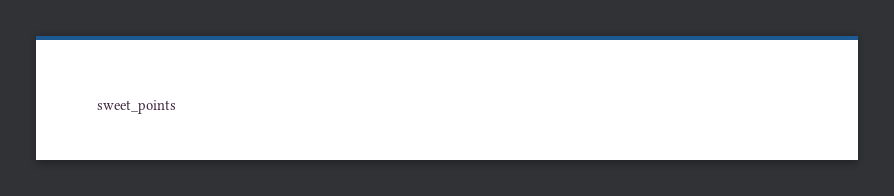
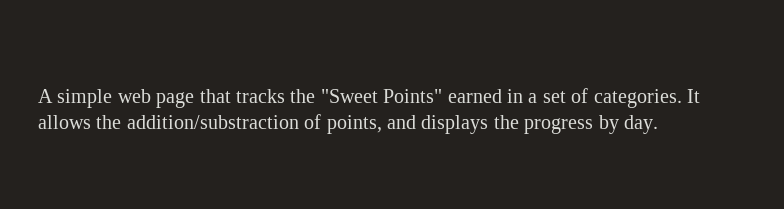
[97,100,176,114] sweet_points -> [38,88,700,108] [38,114,658,134] A simple web page that tracks the "Sweet Points" earned in a set of categories. It allows the addition/substraction of points, and displays the progress by day.

